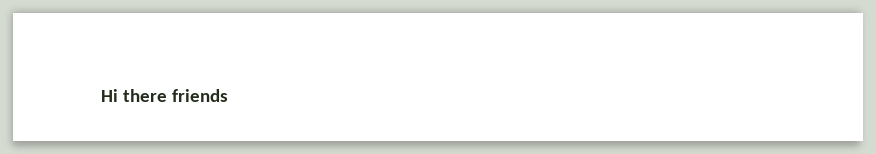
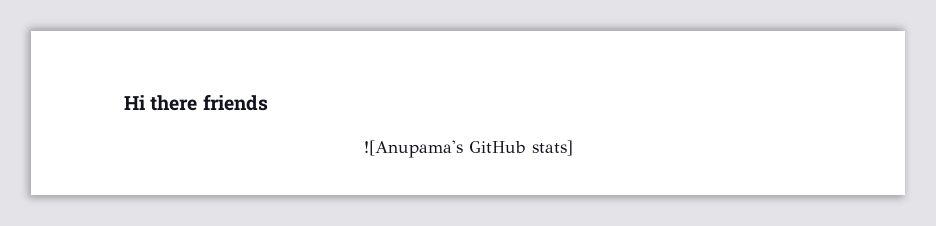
(229, 95) none -> [363,140,573,158] // ![Anupama's GitHub stats]

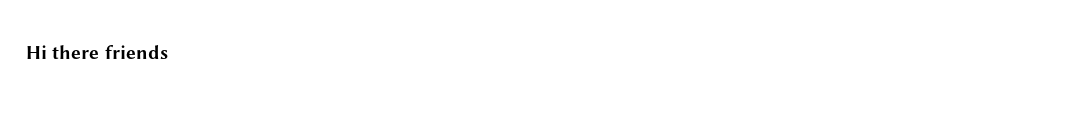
[363,140,573,158] // ![Anupama's GitHub stats] -> (168, 52) none

